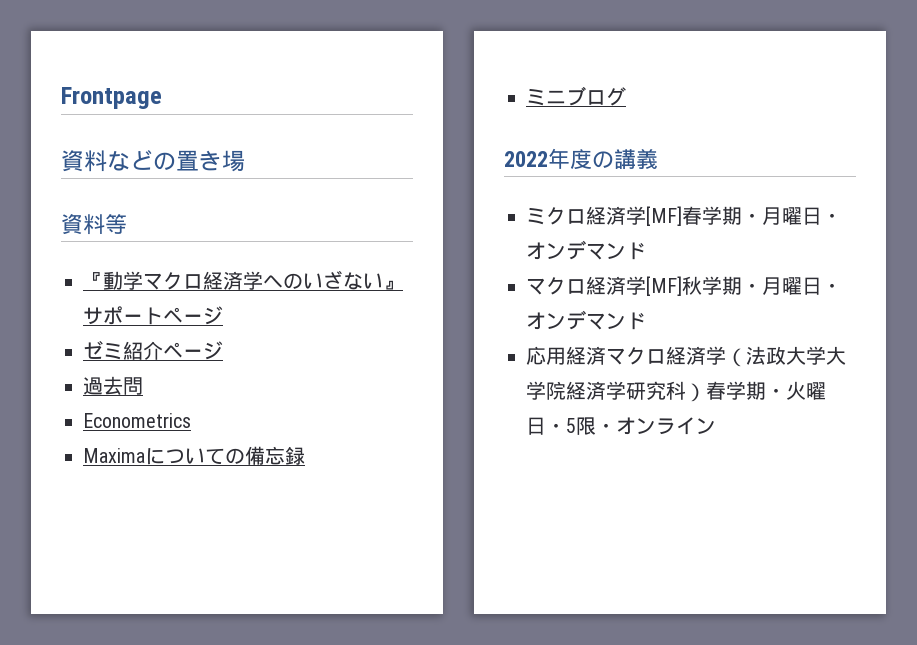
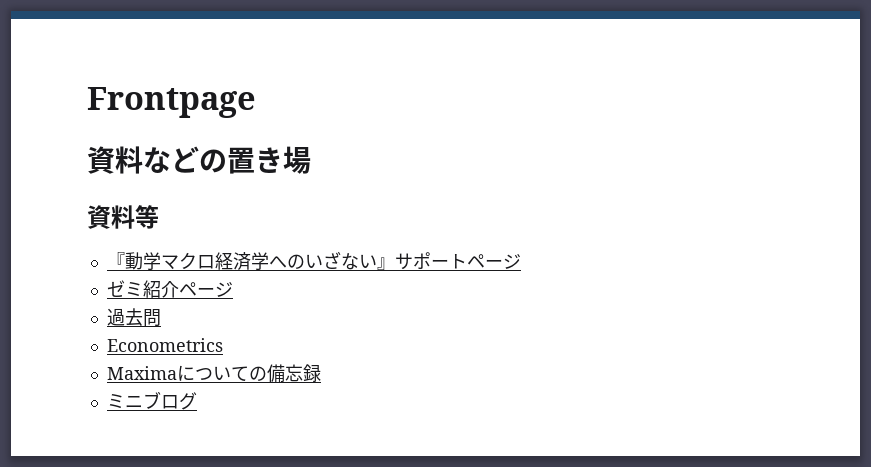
[504,148,658,170] [526,206,842,226] [526,240,646,260] [526,276,842,296] [526,310,646,330] [526,346,846,367] [526,381,826,402] [526,417,716,435] // 2022年度の講義 // ミクロ経済学[MF]春学期・月曜日・オンデマンド // マクロ経済学[MF]秋学期・月曜日・オンデマンド // 応用経済マクロ経済学（法政大学大学院経済学研究科）春学期・火曜日・5限・オンライン -> (197, 401) none

